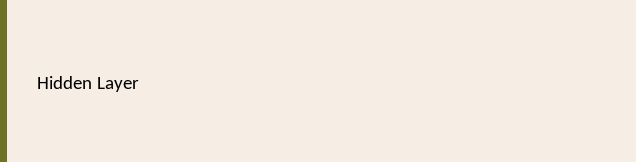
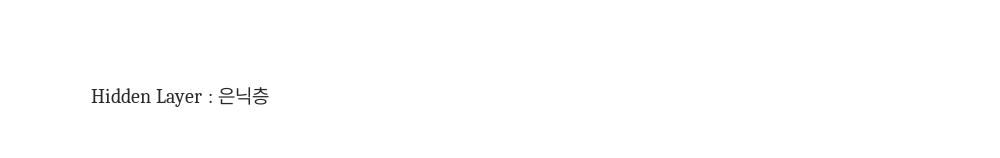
(139, 84) none -> [207,87,270,105] : 은닉층

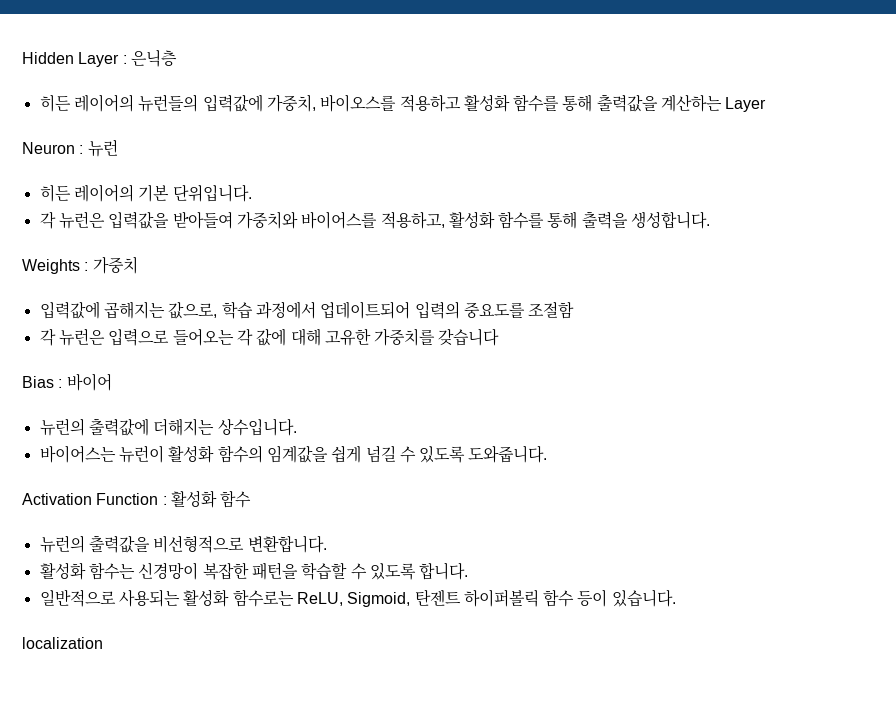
(270, 96) none -> [39,94,767,112] [22,139,118,157] [39,184,252,202] [39,211,711,229] [22,256,138,274] [39,301,575,319] [39,328,500,346] [22,373,112,391] [39,418,297,436] [39,445,548,463] [22,490,252,508] [39,535,327,553] [39,562,469,580] [39,589,676,607] [22,637,103,649] // 히든 레이어의 뉴런들의 입력값에 가중치, 바이오스를 적용하고 활성화 함수를 통해 출력값을 계산하는 Layer // Neuron : 뉴런 // 히든 레이어의 기본 단위입니다. // 각 뉴런은 입력값을 받아들여 가중치와 바이어스를 적용하고, 활성화 함수를 통해 출력을 생성합니다. // Weights : 가중치 // 입력값에 곱해지는 값으로, 학습 과정에서 업데이트되어 입력의 중요도를 조절함 // 각 뉴런은 입력으로 들어오는 각 값에 대해 고유한 가중치를 갖습니다 // Bias : 바이어 // 뉴런의 출력값에 더해지는 상수입니다. // 바이어스는 뉴런이 활성화 함수의 임계값을 쉽게 넘길 수 있도록 도와줍니다. // Activation Function : 활성화 함수 // 뉴런의 출력값을 비선형적으로 변환합니다. // 활성화 함수는 신경망이 복잡한 패턴을 학습할 수 있도록 합니다. // 일반적으로 사용되는 활성화 함수로는 ReLU, Sigmoid, 탄젠트 하이퍼볼릭 함수 등이 있습니다. // localization

